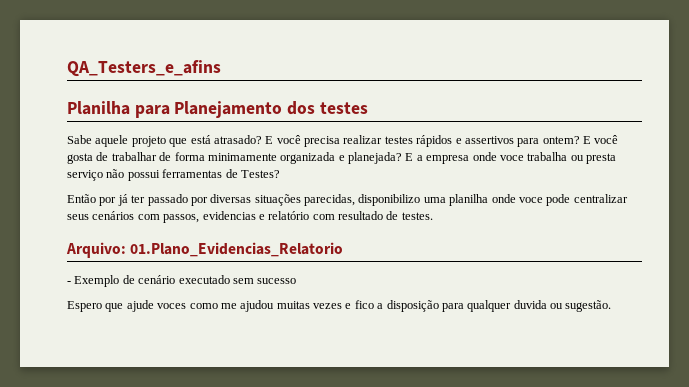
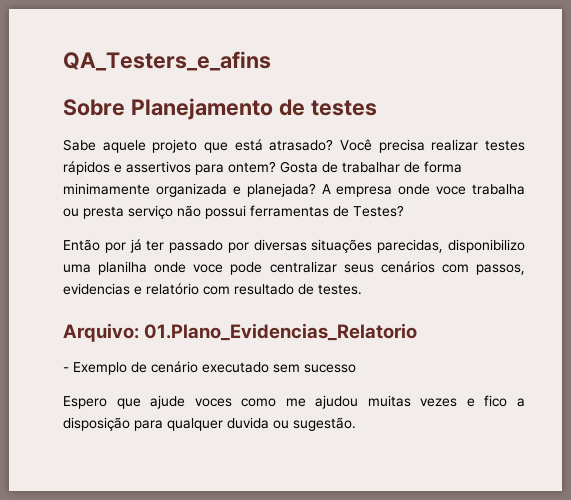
[67,101,316,118] Planilha para Planejamento dos -> [63,98,305,120] Sobre Planejamento de
[265,135,301,144] E você -> [339,139,372,151] Você
[583,135,619,144] [67,153,93,164] E você gosta -> [280,161,318,173] Gosta
[405,153,423,161] E a -> [321,184,331,194] A

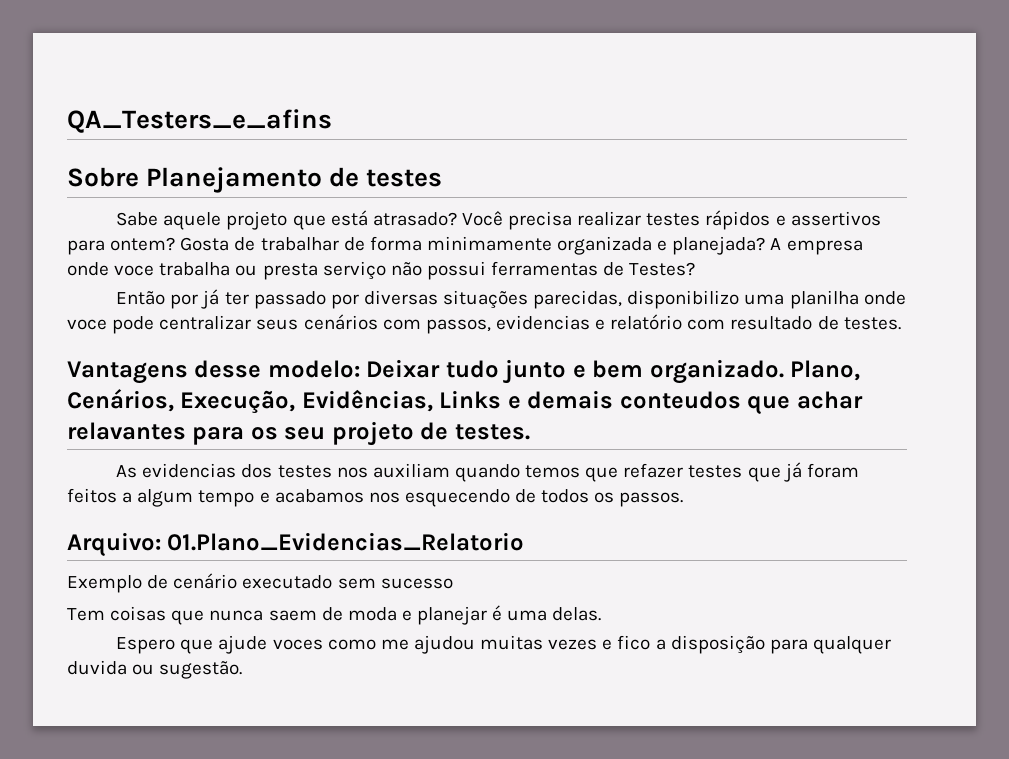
(362, 289) none -> [67,359,861,384] [67,389,863,415] [67,421,530,446] [116,462,859,482] [67,488,684,507] // Vantagens desse modelo: Deixar tudo junto e bem organizado. Plano, Cenários, Execução, Evidências, Links e demais conteudos que achar relavantes para os seu projeto de testes. // As evidencias dos testes nos auxiliam quando temos que refazer testes que já foram feitos a algum tempo e acabamos nos esquecendo de todos os passos.
[63,367,69,372] - -> (525, 541) none
(356, 368) none -> [67,605,602,625] // Tem coisas que nunca saem de moda e planejar é uma delas.

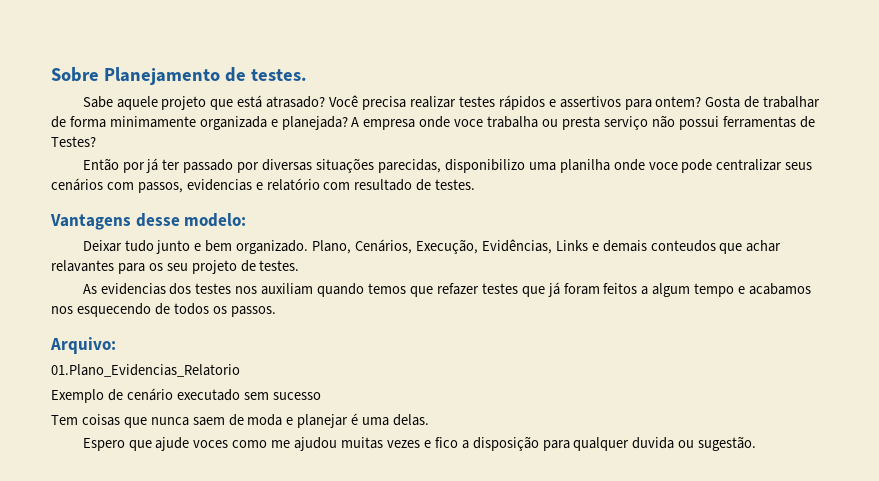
[67,109,332,133] QA_Testers_e_afins // -> (51, 74) none
[366,169,443,187] testes -> [250,69,307,81] testes.
(360, 369) none -> (247, 220) //
(161, 544) none -> (116, 345) //

